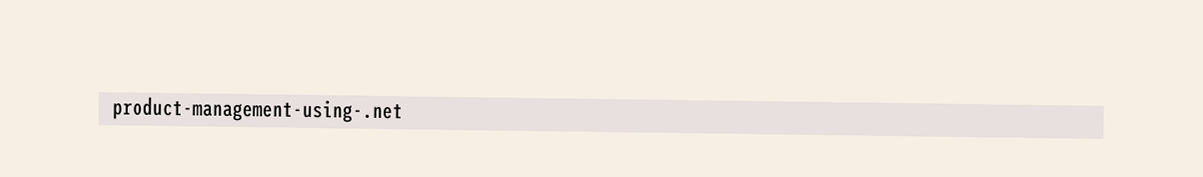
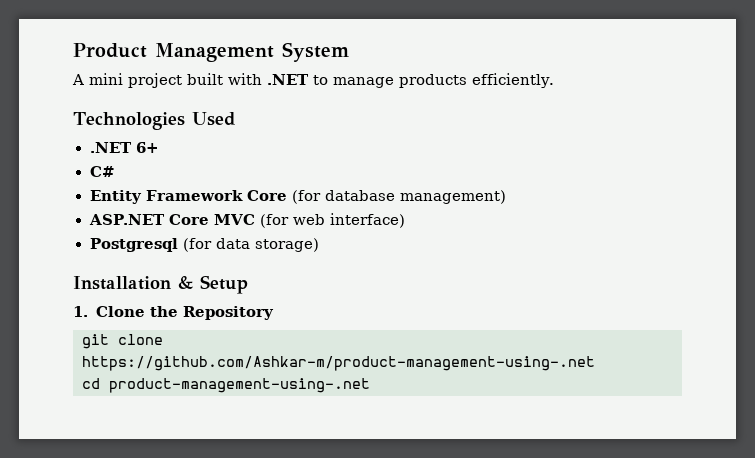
(111, 110) none -> [73,42,349,62] [72,73,554,88] [73,112,236,130] [89,142,159,153] [89,166,115,177] [89,190,506,204] [88,213,406,228] [89,238,319,252] [73,275,248,294] [73,306,274,320] [82,334,163,349] [82,356,595,371] [82,378,100,389] Product Management System // A mini project built with .NET to manage products efficiently. // Technologies Used // .NET 6+ // C# // Entity Framework Core (for database management) // ASP.NET Core MVC (for web interface) // Postgresql (for data storage) // Installation & Setup // 1. Clone the Repository // git clone https://github.com/Ashkar-m/product-management-using-.net // cd

